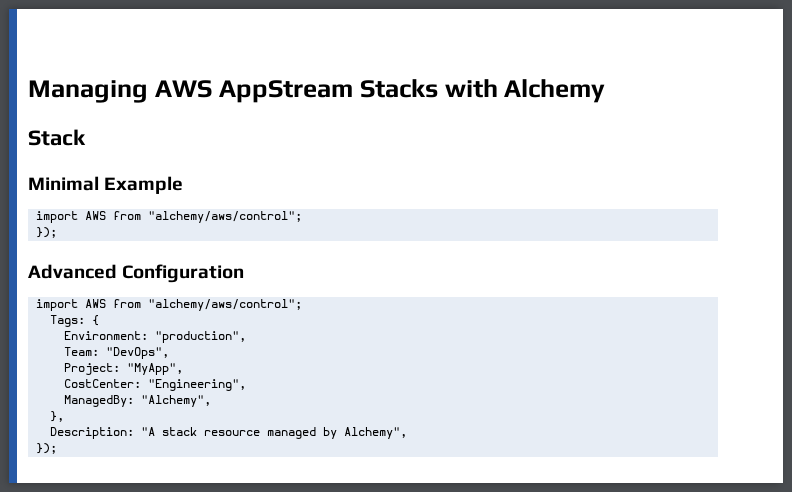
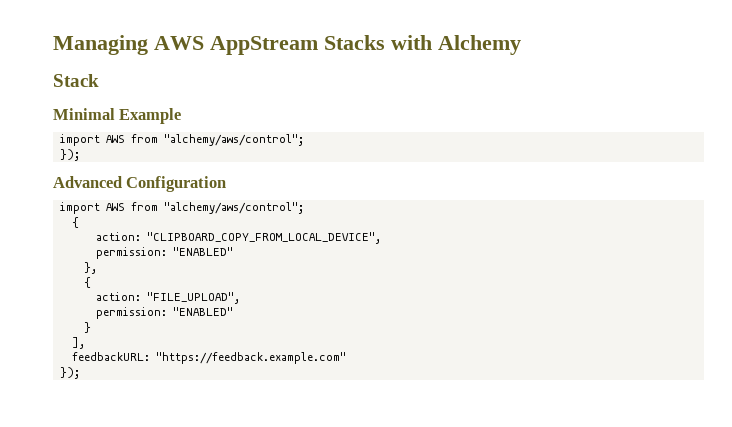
[50,315,100,327] [64,331,247,343] [64,347,170,359] [64,363,184,375] [64,379,247,391] [64,395,212,407] [50,411,65,422] [50,427,408,439] Tags: { // Environment: "production", // Team: "DevOps", // Project: "MyApp", // CostCenter: "Engineering", // ManagedBy: "Alchemy", // }, // Description: "A stack resource managed by Alchemy", -> [71,217,79,228] [95,232,381,244] [95,247,233,259] [83,262,97,274] [83,277,91,288] [95,292,240,304] [95,307,233,319] [83,322,91,333] [71,337,85,349] [71,352,346,364] { // action: "CLIPBOARD_COPY_FROM_LOCAL_DEVICE", // permission: "ENABLED" // }, // { // action: "FILE_UPLOAD", // permission: "ENABLED" // } // ], // feedbackURL: "https://feedback.example.com"

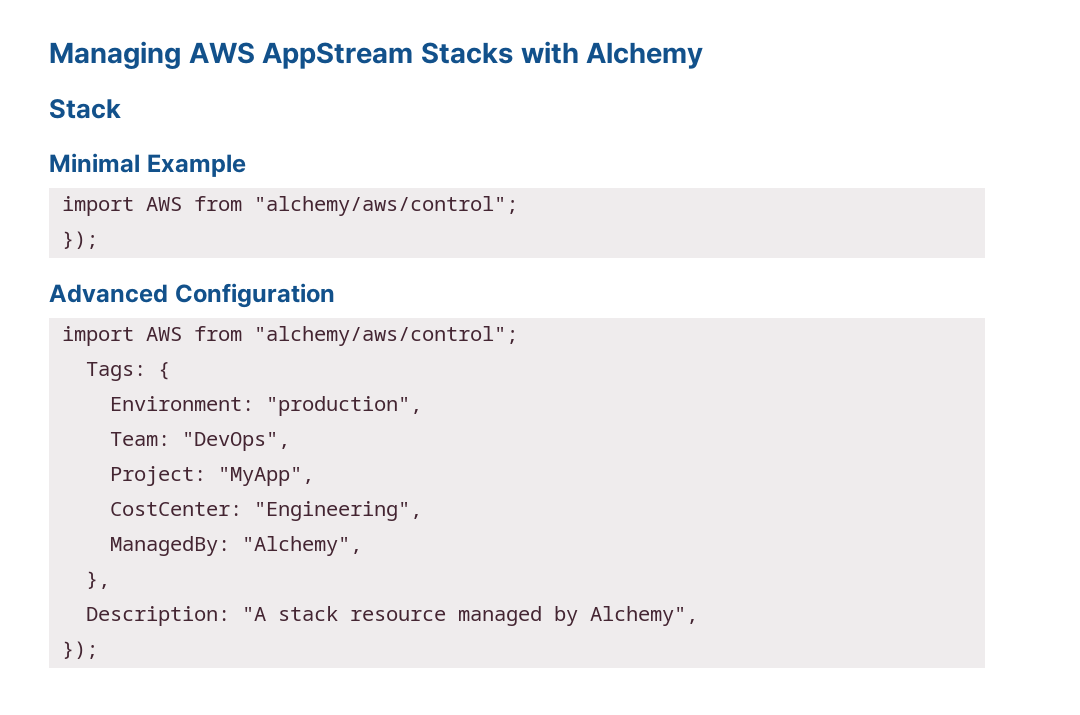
[71,217,79,228] [95,232,381,244] [95,247,233,259] [83,262,97,274] [83,277,91,288] [95,292,240,304] [95,307,233,319] [83,322,91,333] [71,337,85,349] [71,352,346,364] { // action: "CLIPBOARD_COPY_FROM_LOCAL_DEVICE", // permission: "ENABLED" // }, // { // action: "FILE_UPLOAD", // permission: "ENABLED" // } // ], // feedbackURL: "https://feedback.example.com" -> [85,362,170,381] [109,396,422,416] [109,432,290,451] [109,466,314,486] [109,501,422,521] [109,536,362,556] [85,571,110,589] [85,606,698,626] Tags: { // Environment: "production", // Team: "DevOps", // Project: "MyApp", // CostCenter: "Engineering", // ManagedBy: "Alchemy", // }, // Description: "A stack resource managed by Alchemy",

